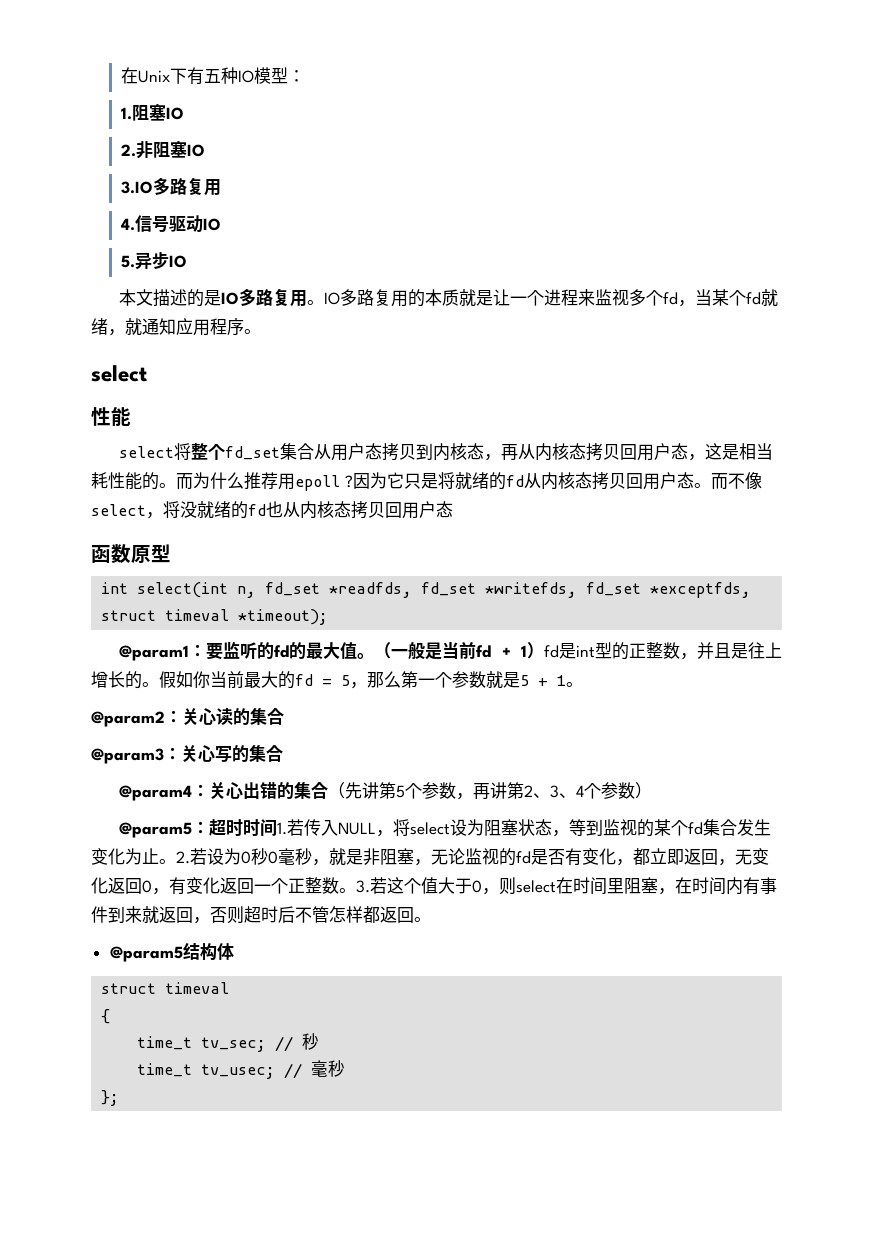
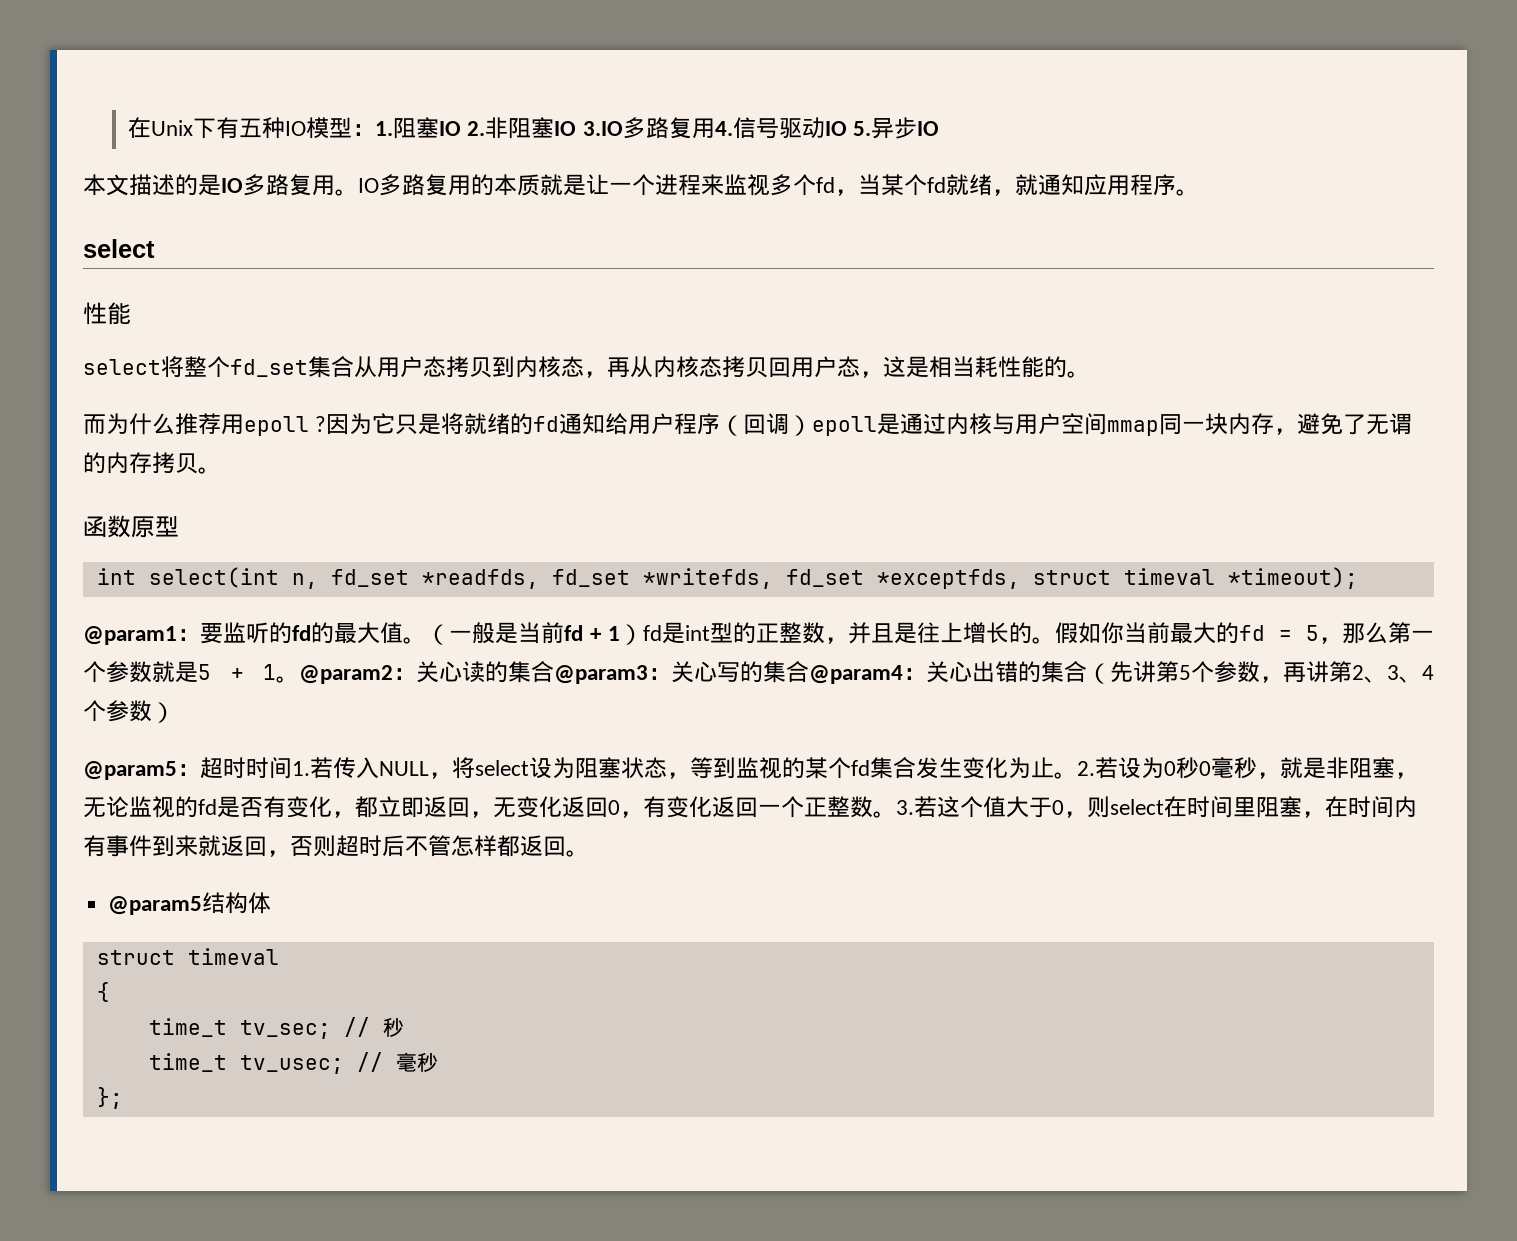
(306, 76) // -> (376, 130) none
(185, 113) // -> (462, 128) none
(206, 150) // -> (577, 128) none
(222, 187) // -> (715, 128) none
(222, 224) // -> (847, 128) none
(176, 485) none -> (1090, 374) //
[523,472,762,490] [91,501,453,519] 从内核态拷贝回用户态。而不像select，将没就绪的fd也从内核态拷贝回用户态 -> [559,413,1413,436] [83,452,221,474] 通知给用户程序（回调）epoll是通过内核与用户空间mmap同一块内存，避免了无谓的内存拷贝。
(583, 684) // -> (299, 679) none
(284, 716) // -> (554, 672) none
(283, 753) // -> (809, 672) none

